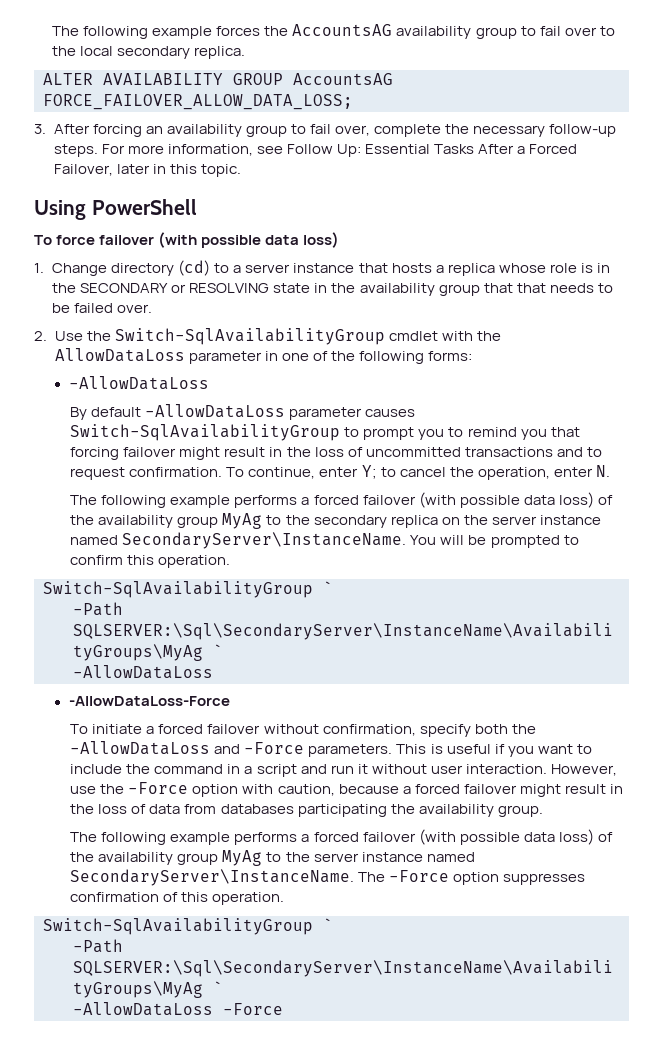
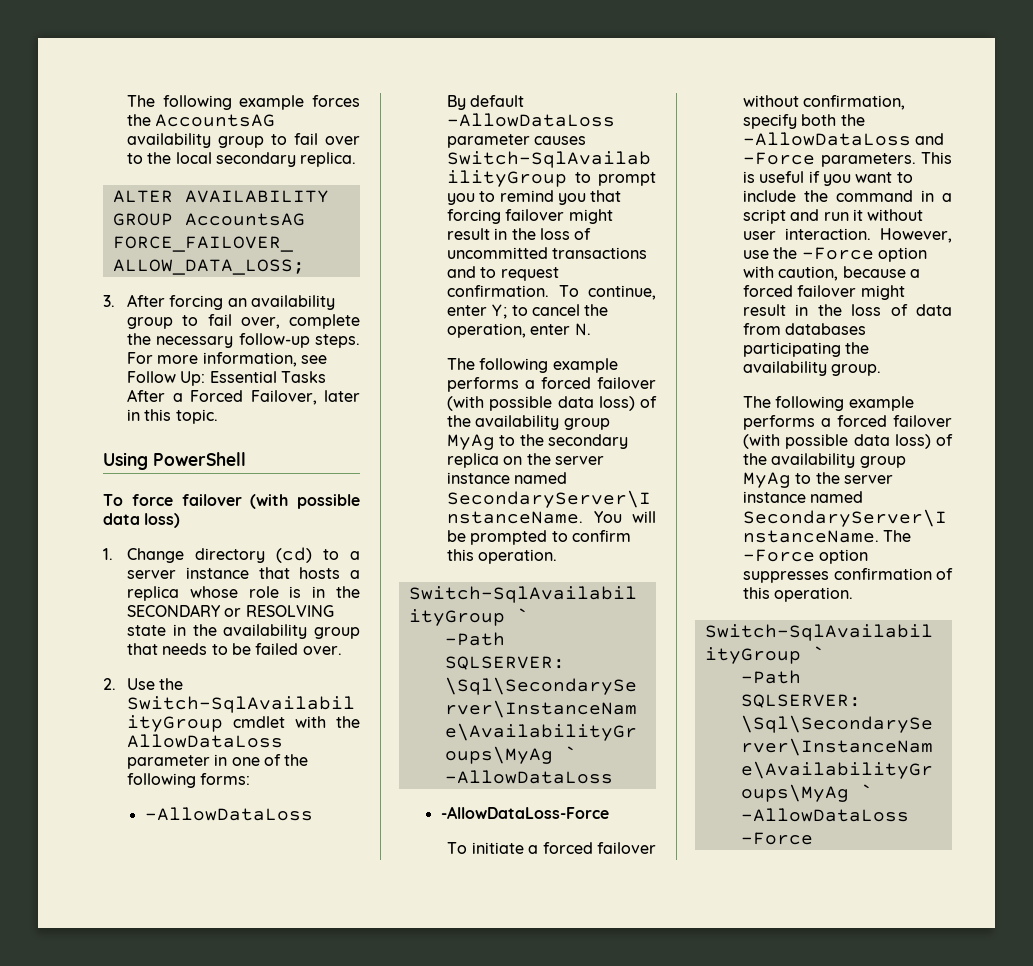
[516,283,546,293] that -> (159, 649) none

